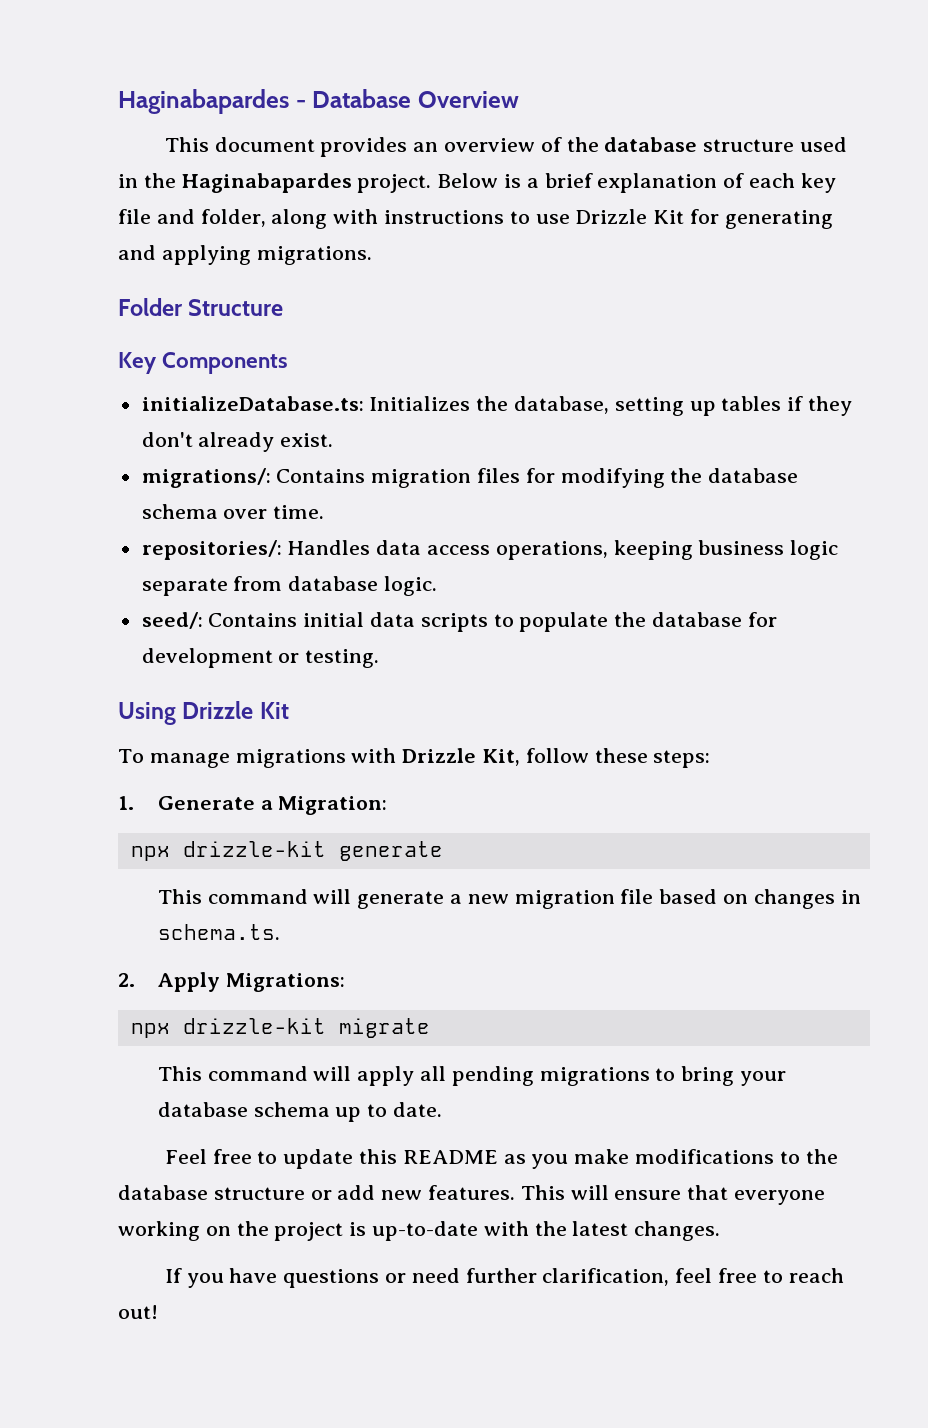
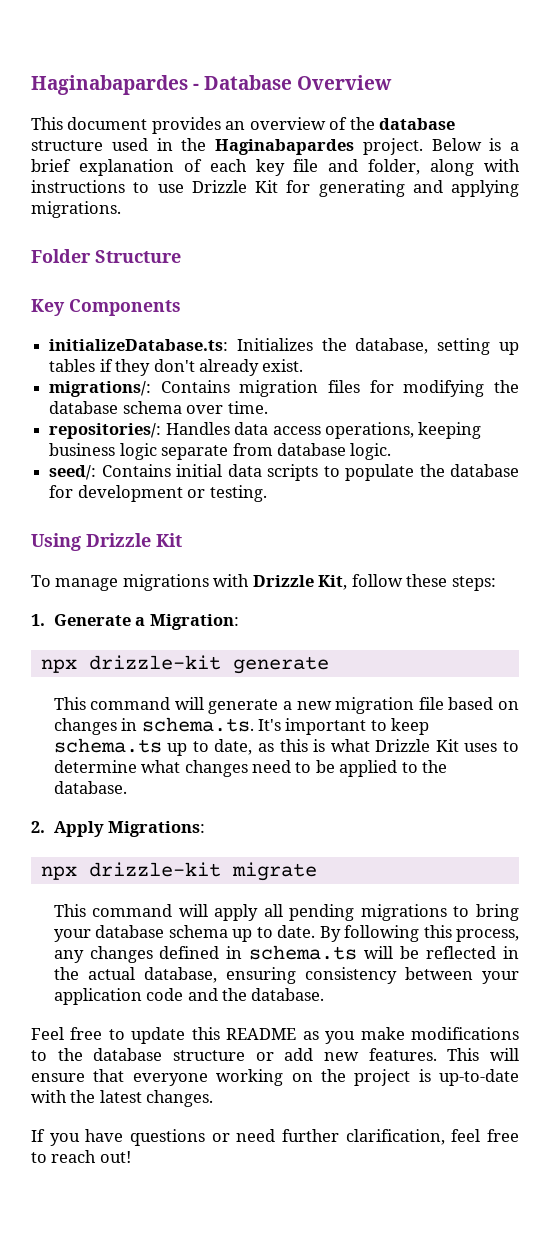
(280, 932) none -> [257,718,430,735] [53,738,519,756] [53,760,448,777] [53,781,127,794] It's important to keep schema.ts up to date, as this is what Drizzle Kit uses to determine what changes need to be applied to the database.
(443, 1109) none -> [319,925,519,942] [53,945,519,963] [53,967,519,984] [53,988,325,1005] By following this process, any changes defined in schema.ts will be reflected in the actual database, ensuring consistency between your application code and the database.

